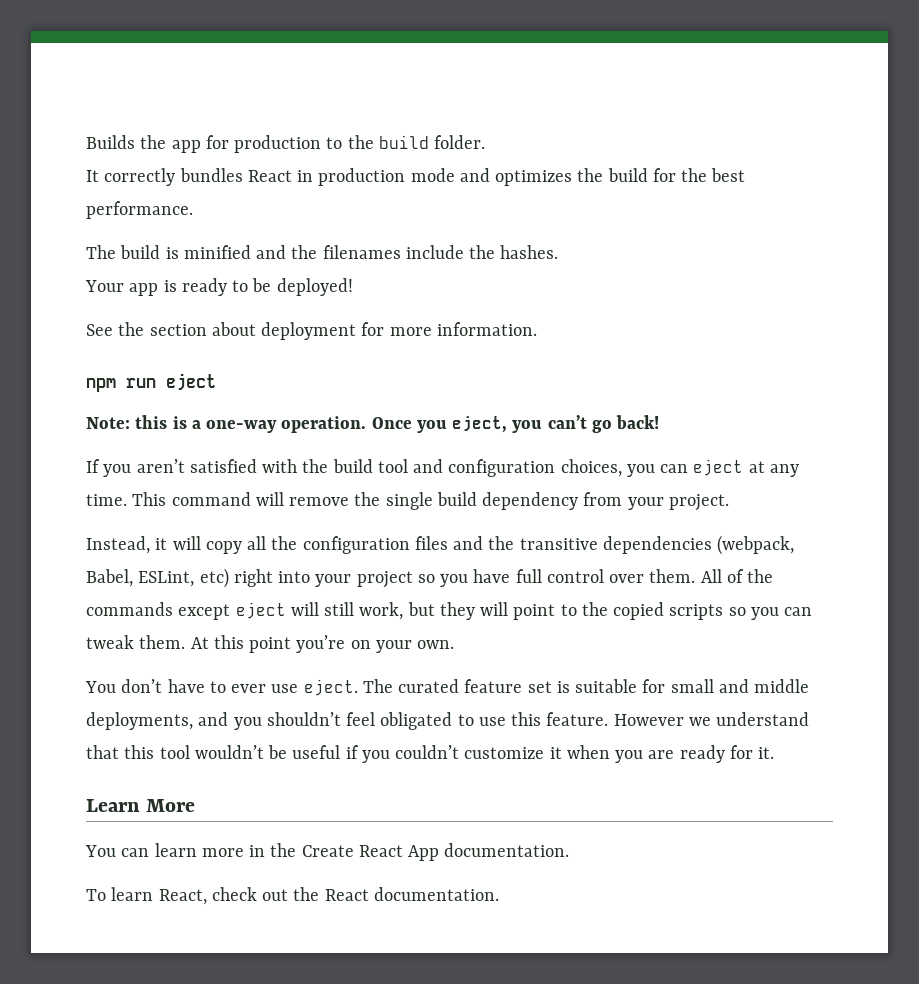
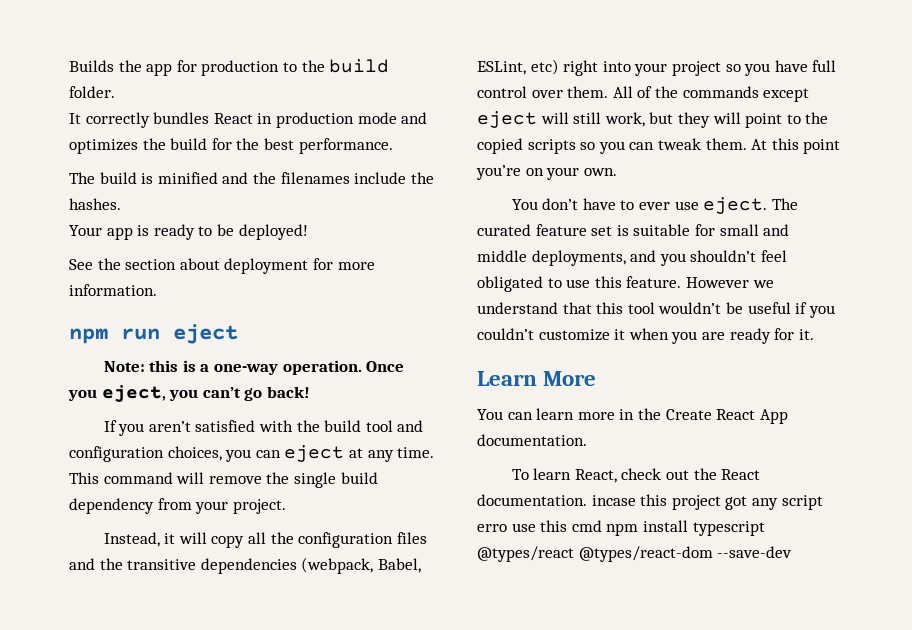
(499, 894) none -> [591,494,823,510] [477,520,765,536] [477,546,793,562] incase this project got any script erro use this cmd npm install typescript @types/react @types/react-dom --save-dev

